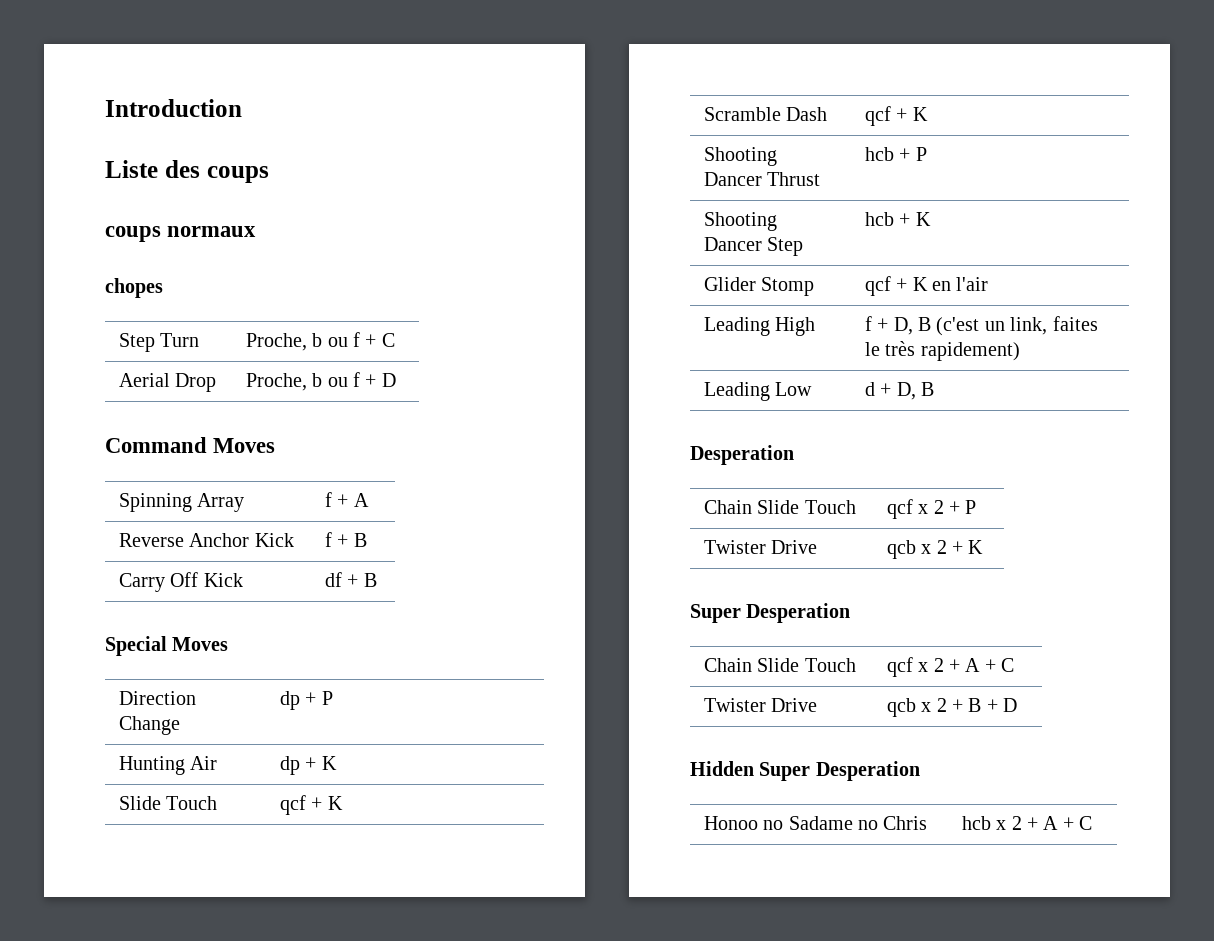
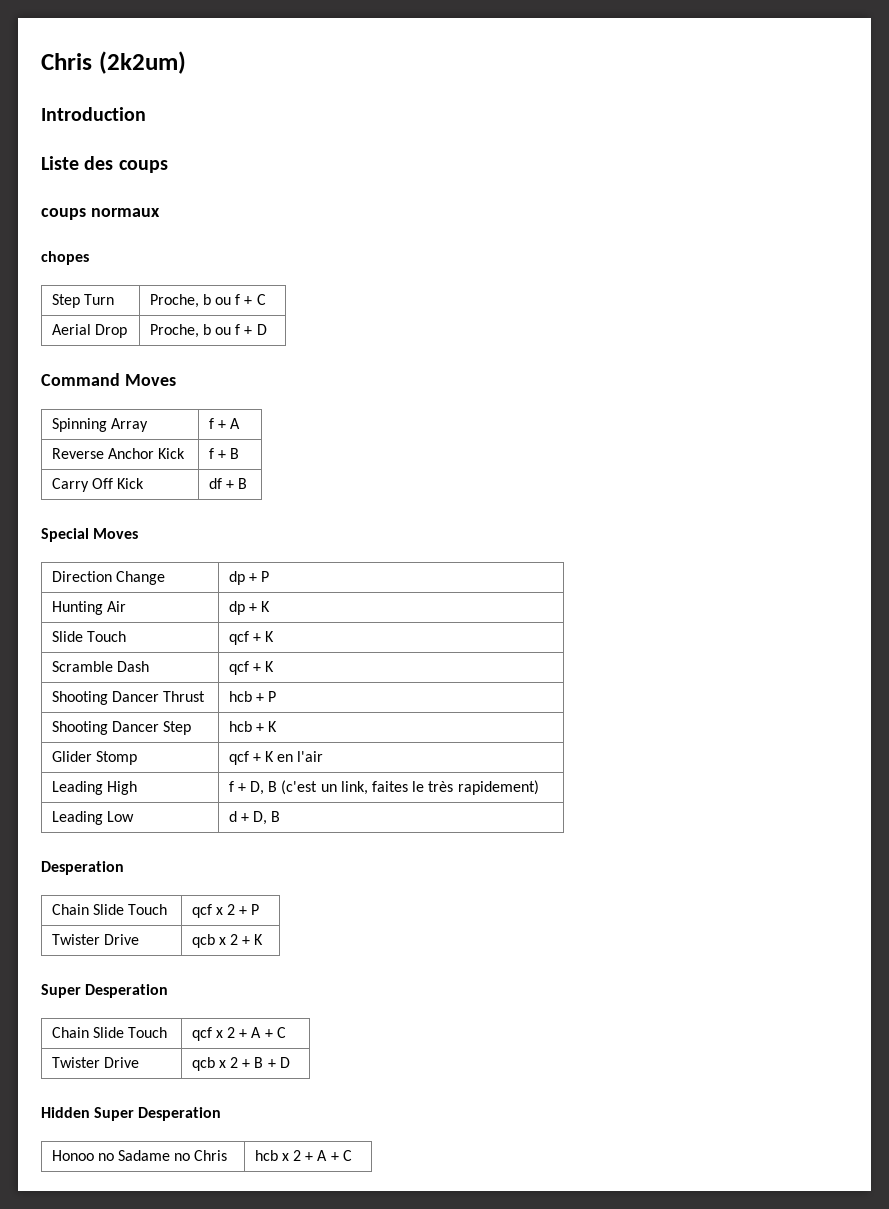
(105, 108) none -> [41,51,186,74] Chris (2k2um) //

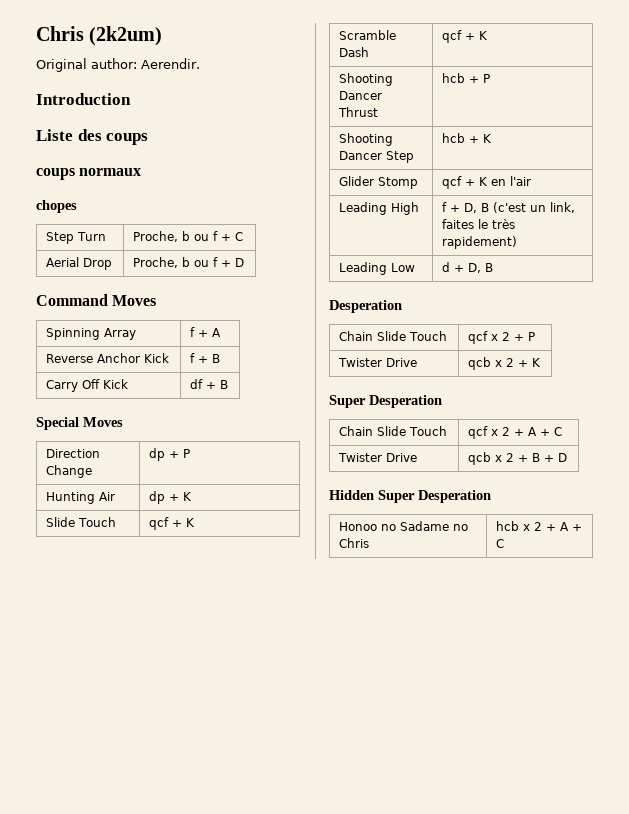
(186, 62) none -> [36,58,200,72] // Original author: Aerendir.

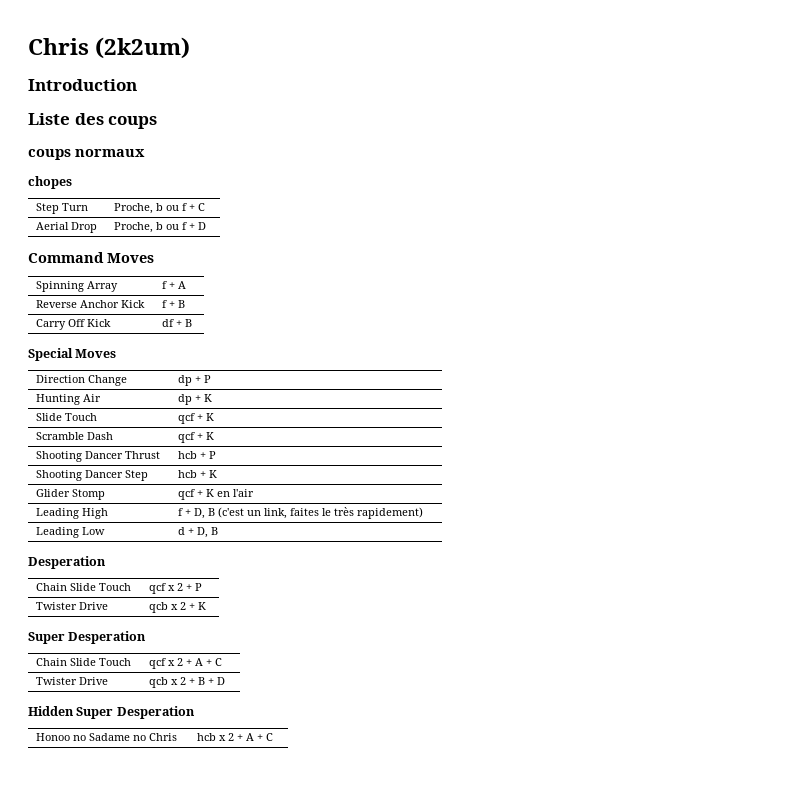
[36,58,200,72] // Original author: Aerendir. -> (191, 48) none

